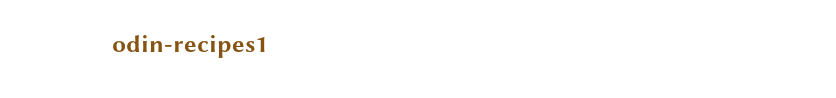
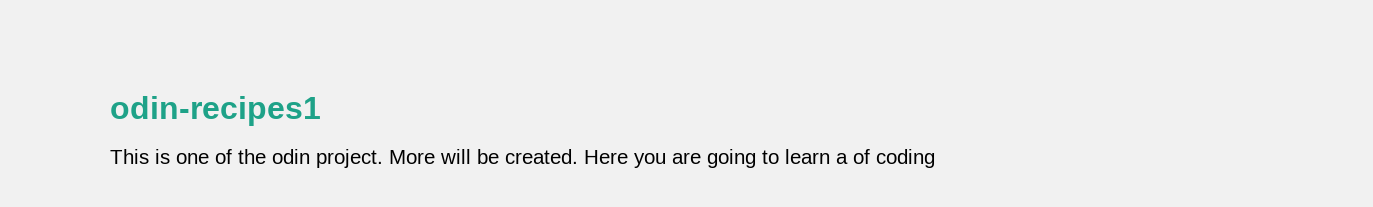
(268, 46) none -> [110,149,935,168] // This is one of the odin project. More will be created. Here you are going to learn a of coding

